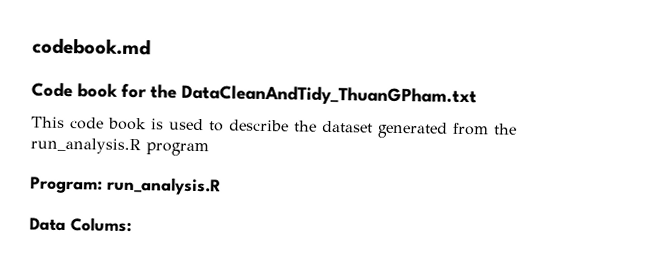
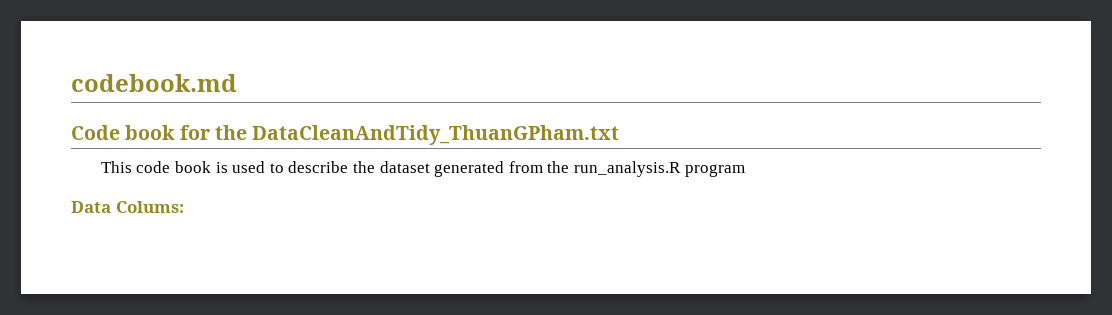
[30,176,221,196] // Program: run_analysis.R -> (745, 170) none

